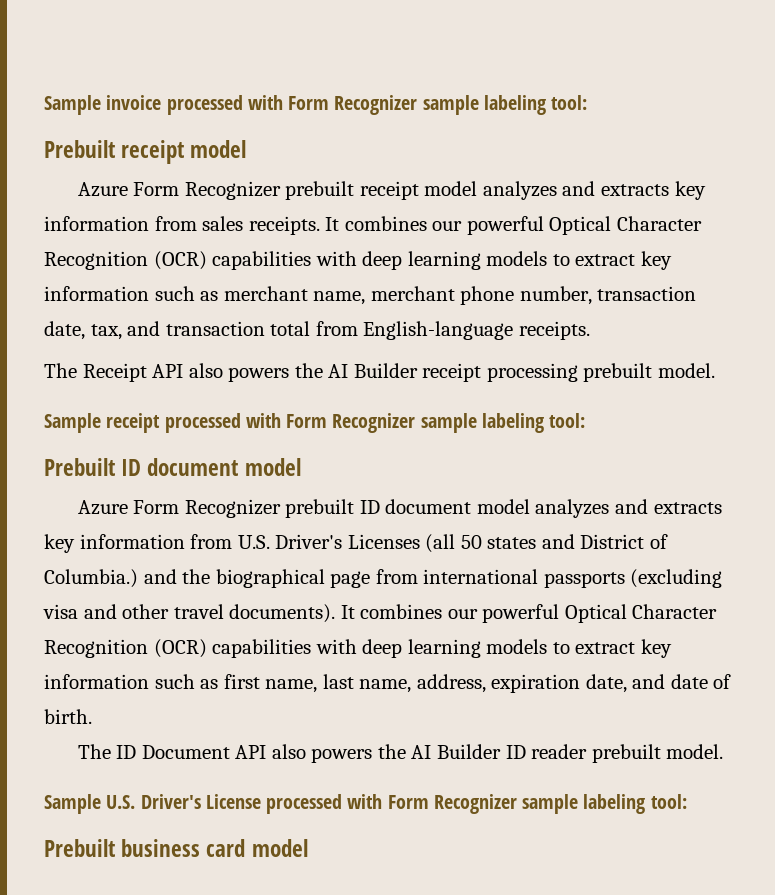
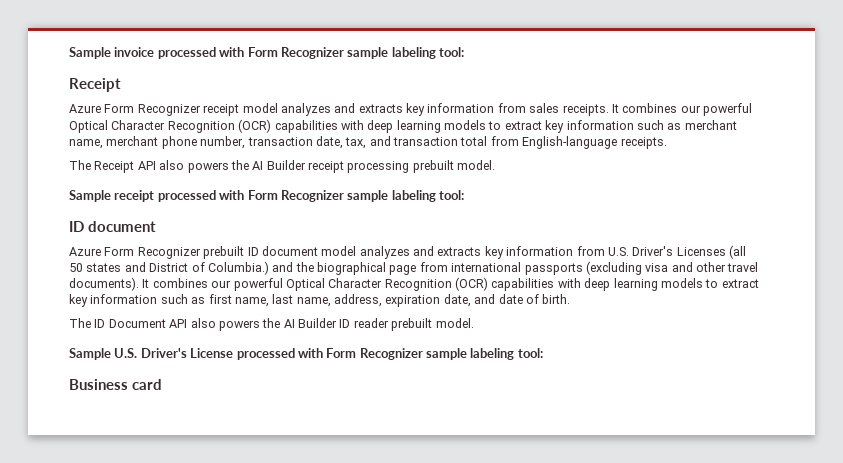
[44,140,247,164] [77,181,355,200] Prebuilt receipt model // Azure Form Recognizer prebuilt -> [69,78,121,92] [69,104,201,116] Receipt // Azure Form Recognizer
[44,458,301,476] Prebuilt ID document model -> [69,221,156,232] ID document
[44,839,308,857] Prebuilt business card model -> [69,379,162,390] Business card

